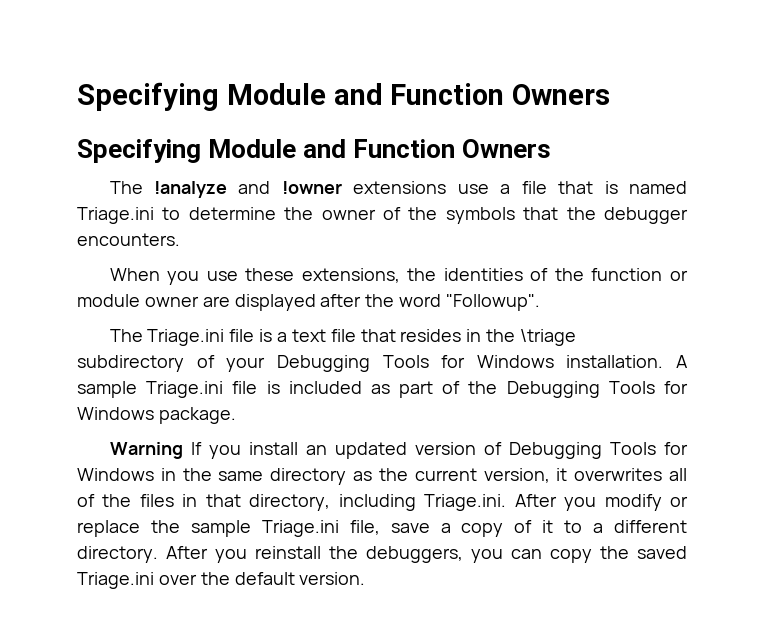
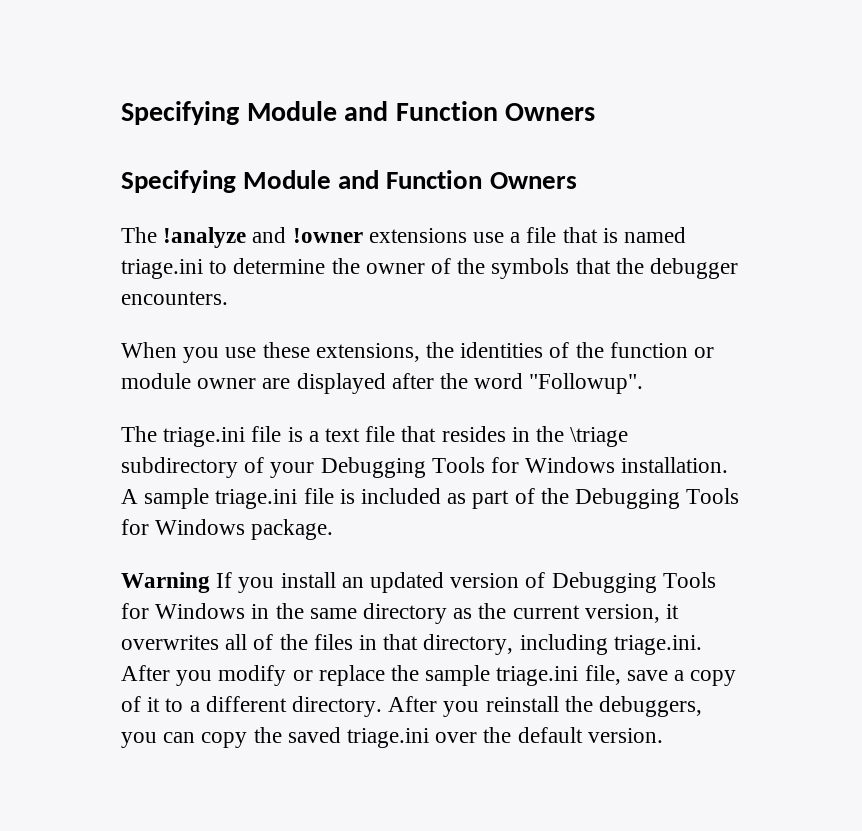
[77,207,154,224] Triage.ini -> [121,259,203,279] triage.ini
[147,329,225,346] Triage.ini -> [163,427,246,447] triage.ini
[146,381,224,398] Triage.ini -> [215,489,298,509] triage.ini
[424,494,507,511] Triage.ini. -> [613,635,702,655] triage.ini.
[261,520,339,537] Triage.ini -> [496,666,579,686] triage.ini
[77,572,154,589] Triage.ini -> [347,728,430,748] triage.ini

